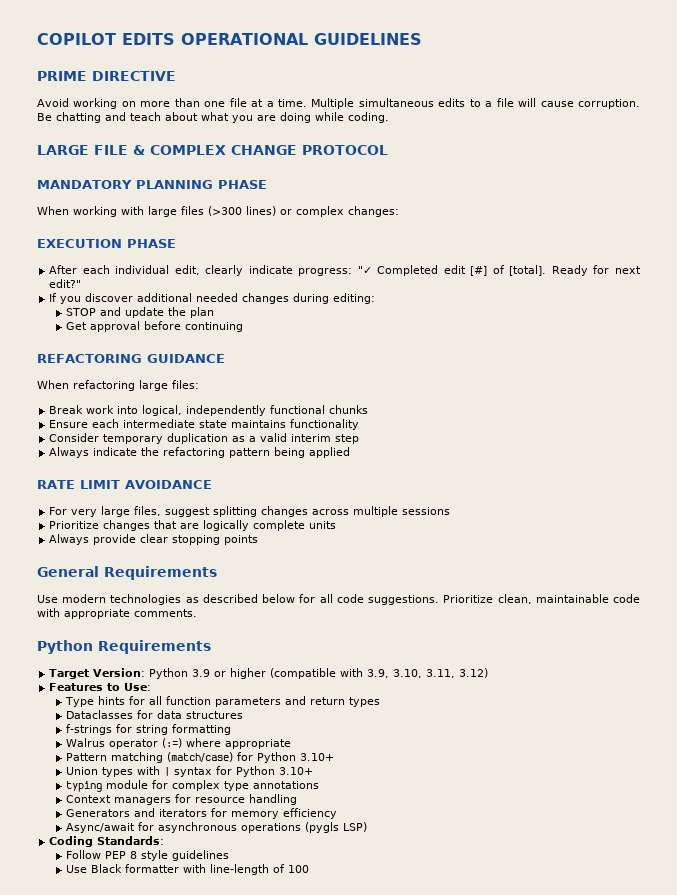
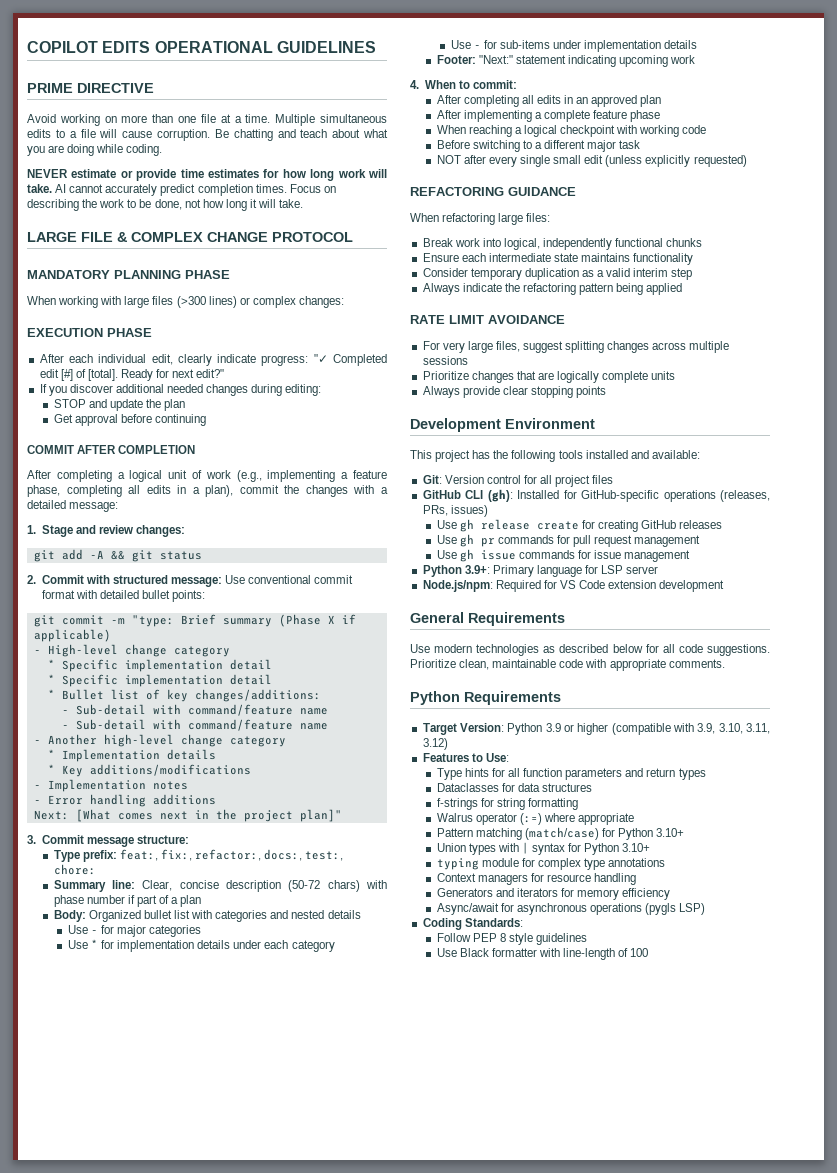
(389, 117) none -> [27,169,387,181] [27,184,336,196] [27,199,304,211] // NEVER estimate or provide time estimates for how long work will take. AI cannot accurately predict completion times. Focus on describing the work to be done, not how long it will take.
(244, 327) none -> [27,445,196,454] [27,470,388,482] [27,485,388,497] [27,500,119,512] [27,525,186,537] [33,549,202,562] [27,575,354,587] [41,590,206,602] [33,614,356,627] [33,629,111,642] [33,644,230,657] [47,659,272,672] [47,674,272,687] [47,689,321,702] [61,704,328,716] [61,719,328,731] [33,734,286,747] [47,749,216,762] [47,764,251,777] [33,779,188,792] [33,794,216,807] [33,809,342,822] [27,835,189,847] [53,849,344,862] [53,864,96,875] [53,880,388,892] [53,895,202,907] [53,910,361,922] [67,925,202,937] [67,939,335,952] [450,40,698,52] [436,55,696,67] [410,80,517,89] [436,95,662,107] [436,110,661,122] [436,125,707,137] [436,140,641,152] [436,155,747,167] // COMMIT AFTER COMPLETION // After completing a logical unit of work (e.g., implementing a feature phase, completing all edits in a plan), commit the changes with a detailed message: // 1. Stage and review changes: // git add -A && git status // 2. Commit with structured message: Use conventional commit format with detailed bullet points: // git commit -m "type: Brief summary (Phase X if applicable) // - High-level change category // * Specific implementation detail // * Specific implementation detail // * Bullet list of key changes/additions: // - Sub-detail with command/feature name // - Sub-detail with command/feature name // - Another high-level change category // * Implementation details // * Key additions/modifications // - Implementation notes // - Error handling additions // Next: [What comes next in the project plan]" // 3. Commit message structure: // Type prefix: feat:, fix:, refactor:, docs:, test:, chore: // Summary line: Clear, concise description (50-72 chars) with phase number if part of a plan // Body: Organized bullet list with categories and nested details // Use - for major categories // Use * for implementation details under each category // Use - for sub-items under implementation details // Footer: "Next:" statement indicating upcoming work // 4. When to commit: // After completing all edits in an approved plan // After implementing a complete feature phase // When reaching a logical checkpoint with working code // Before switching to a different major task // NOT after every single small edit (unless explicitly requested)
(259, 540) none -> [410,418,595,432] [410,450,700,462] [422,475,614,487] [422,489,770,502] [422,505,488,517] [436,519,723,532] [436,534,701,547] [436,549,691,562] [422,565,659,577] [422,580,725,592] // Development Environment // This project has the following tools installed and available: // Git: Version control for all project files // GitHub CLI (gh): Installed for GitHub-specific operations (releases, PRs, issues) // Use gh release create for creating GitHub releases // Use gh pr commands for pull request management // Use gh issue commands for issue management // Python 3.9+: Primary language for LSP server // Node.js/npm: Required for VS Code extension development

